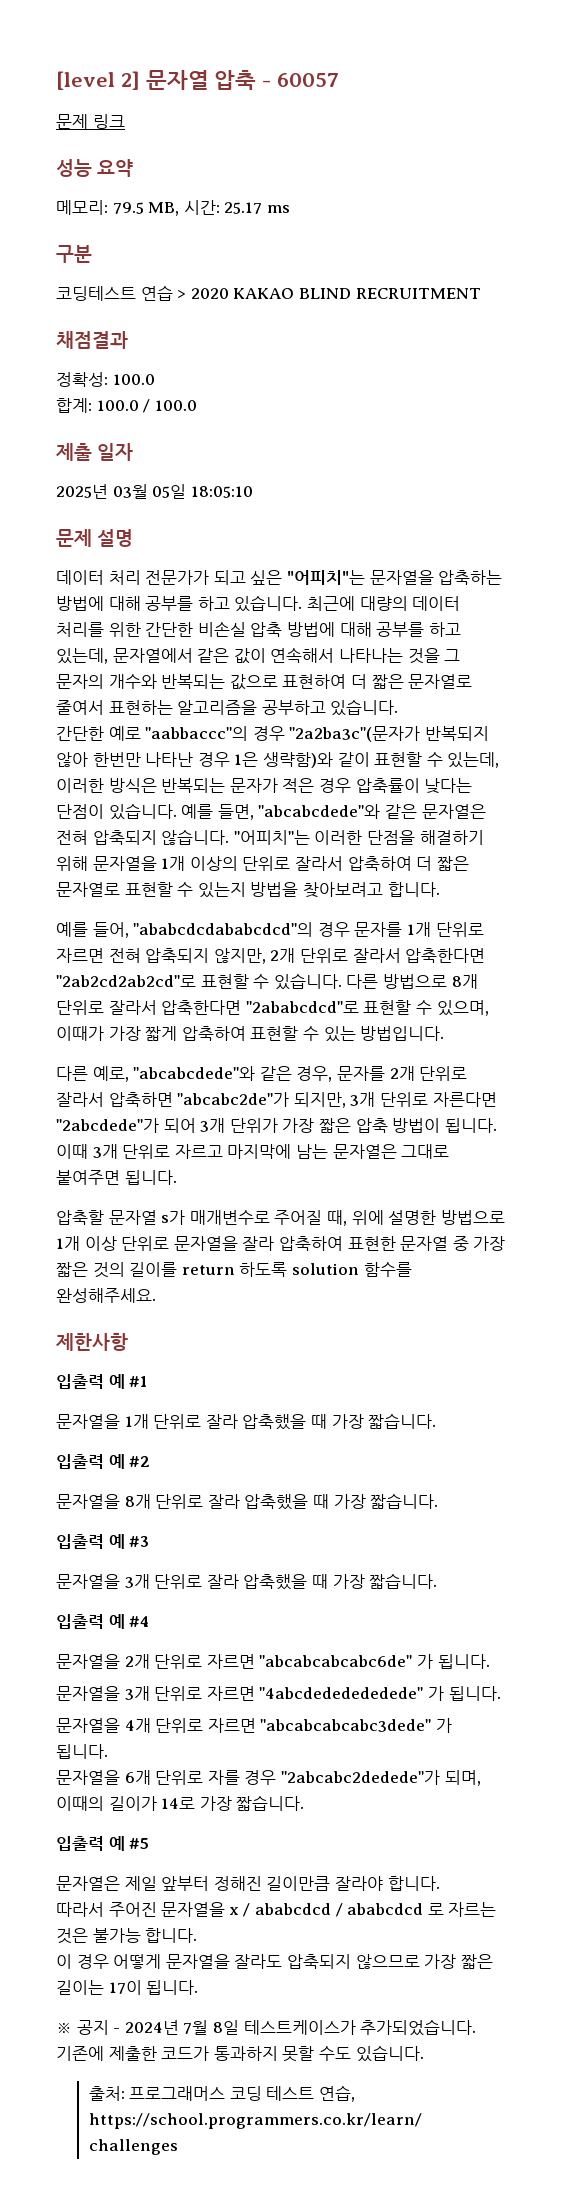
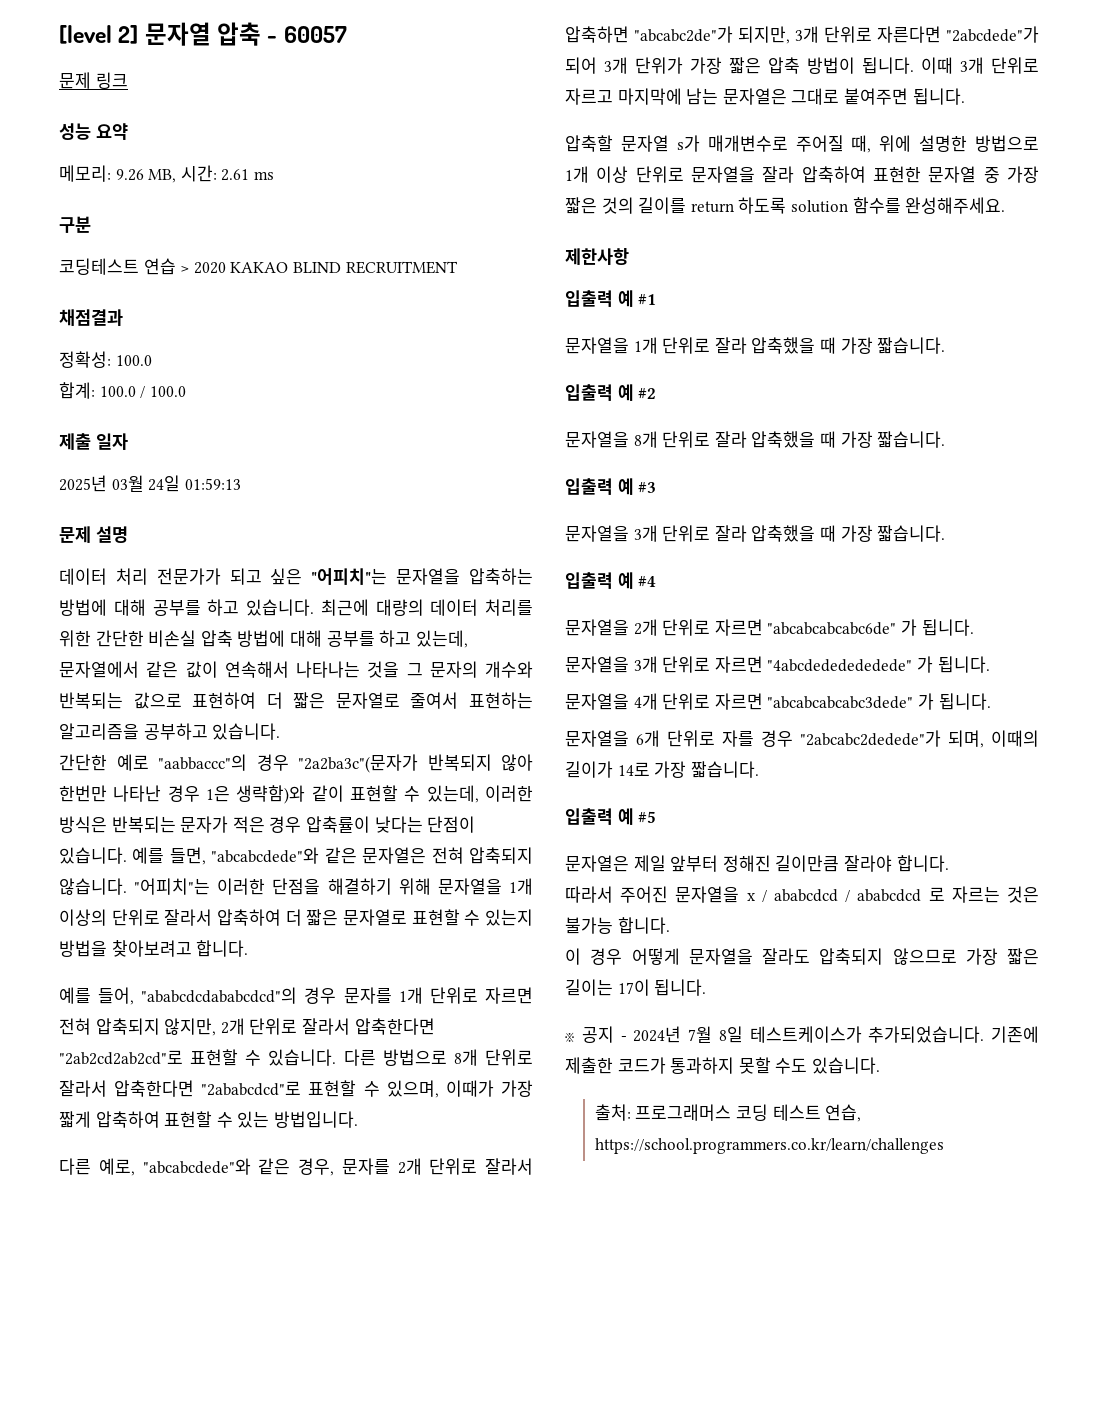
[112,202,144,214] 79.5 -> [115,169,144,181] 9.26
[224,202,263,214] 25.17 -> [221,169,250,181] 2.61
[152,484,253,499] 05일 18:05:10 -> [148,475,241,492] 24일 01:59:13

